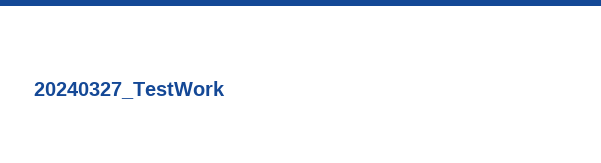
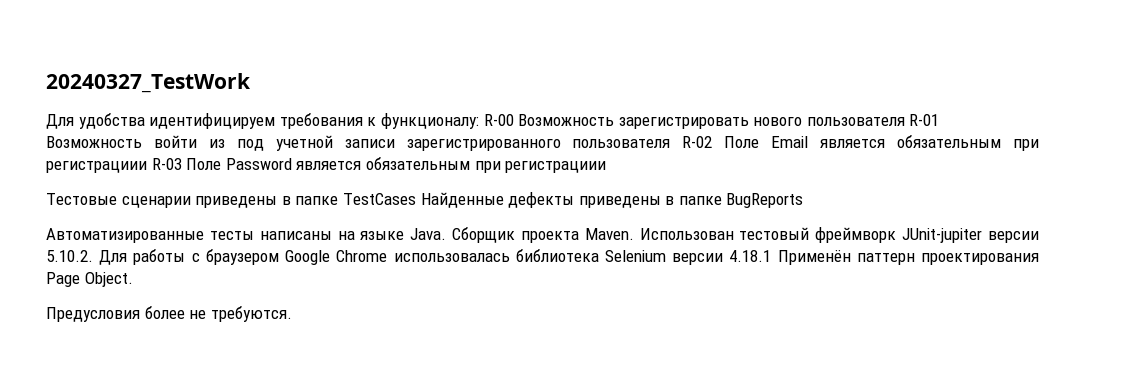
(225, 90) none -> [46,113,940,129] [46,135,1039,151] [46,157,607,173] [46,192,804,208] [46,227,1039,243] [46,249,1039,265] [46,272,133,287] [46,306,292,322] // Для удобства идентифицируем требования к функционалу: R-00 Возможность зарегистрировать нового пользователя R-01 Возможность войти из под учетной записи зарегистрированного пользователя R-02 Поле Email является обязательным при регистрациии R-03 Поле Password является обязательным при регистрациии // Тестовые сценарии приведены в папке TestCases Найденные дефекты приведены в папке BugReports // Автоматизированные тесты написаны на языке Java. Сборщик проекта Maven. Использован тестовый фреймворк JUnit-jupiter версии 5.10.2. Для работы с браузером Google Chrome использовалась библиотека Selenium версии 4.18.1 Применён паттерн проектирования Page Object. // Предусловия более не требуются.

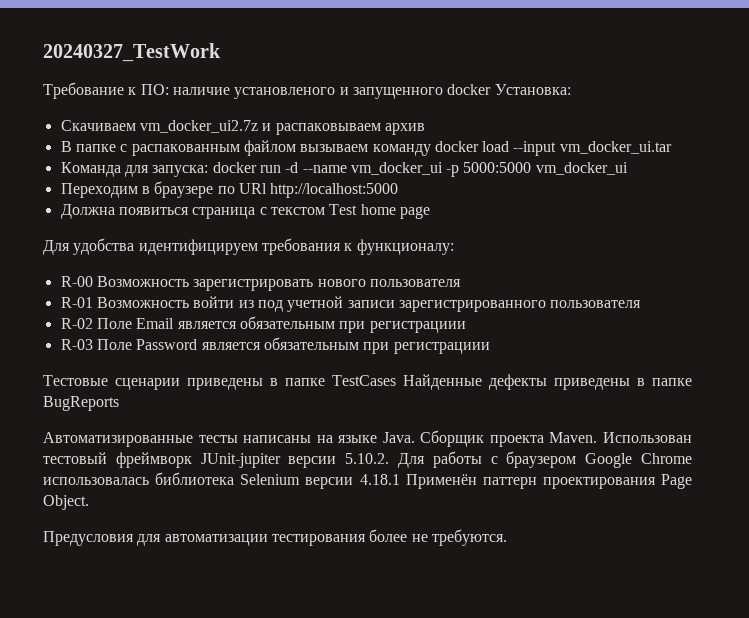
(251, 83) none -> [43,82,571,99] [60,120,425,135] [60,140,672,156] [60,162,628,177] [60,181,399,198] [60,204,430,219] // Требование к ПО: наличие установленого и запущенного docker Установка: // Скачиваем vm_docker_ui2.7z и распаковываем архив // В папке с распакованным файлом вызываем команду docker load --input vm_docker_ui.tar // Команда для запуска: docker run -d --name vm_docker_ui -p 5000:5000 vm_docker_ui // Переходим в браузере по URl http://localhost:5000 // Должна появиться страница с текстом Test home page
(479, 121) none -> (454, 247) //
(905, 121) none -> (461, 283) //
(671, 143) none -> (642, 304) //
(147, 167) none -> (466, 327) //
(140, 314) none -> [137,534,366,546] для автоматизации тестирования

